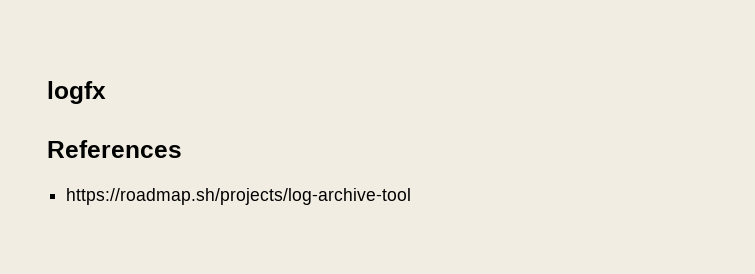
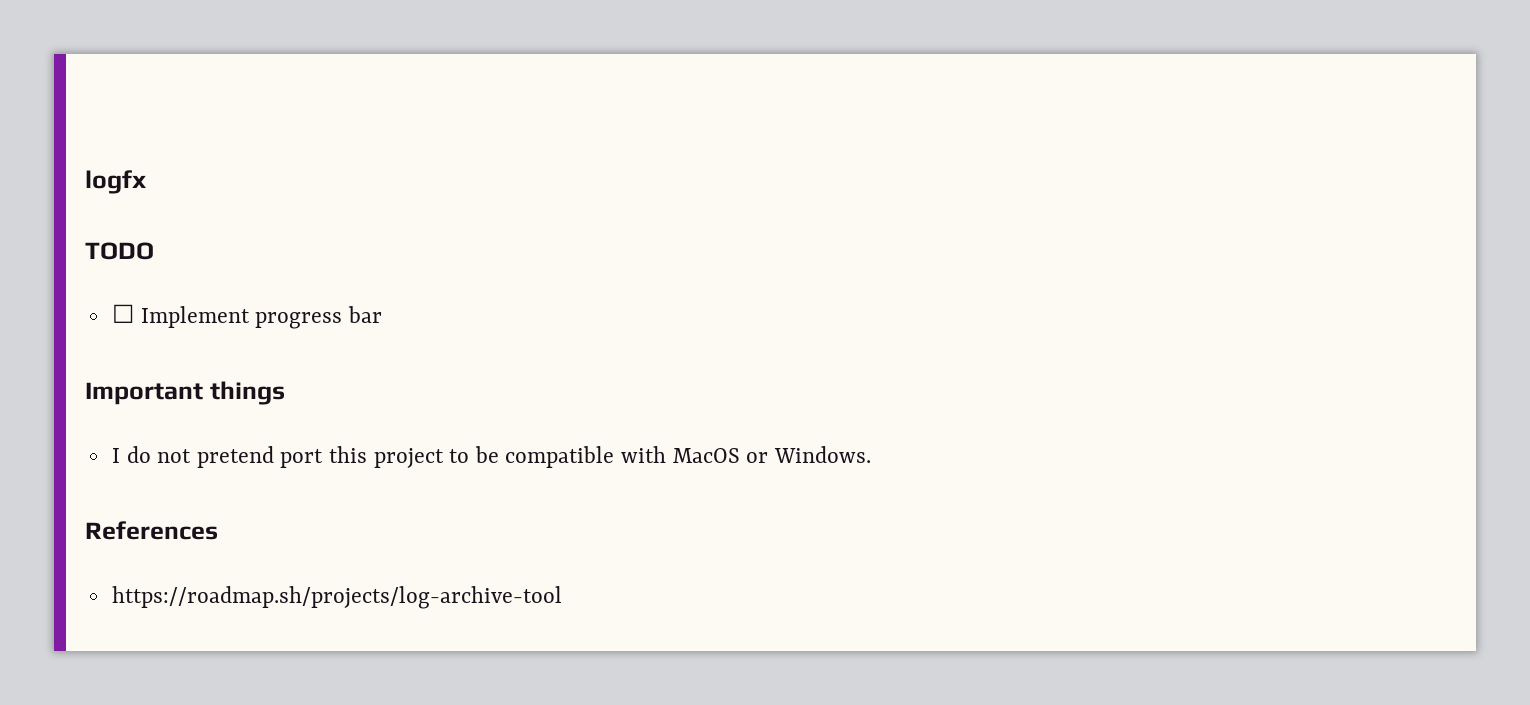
(106, 92) none -> [85,242,154,260] [111,304,382,329] [85,381,285,405] [111,446,871,468] // TODO // ☐ Implement progress bar // Important things // I do not pretend port this project to be compatible with MacOS or Windows.

